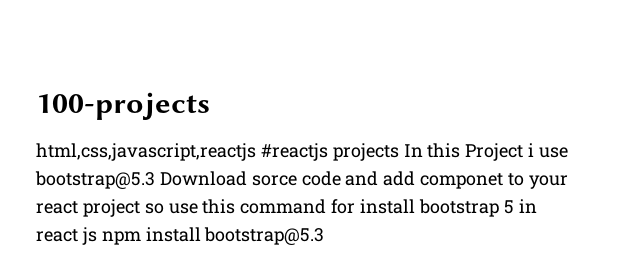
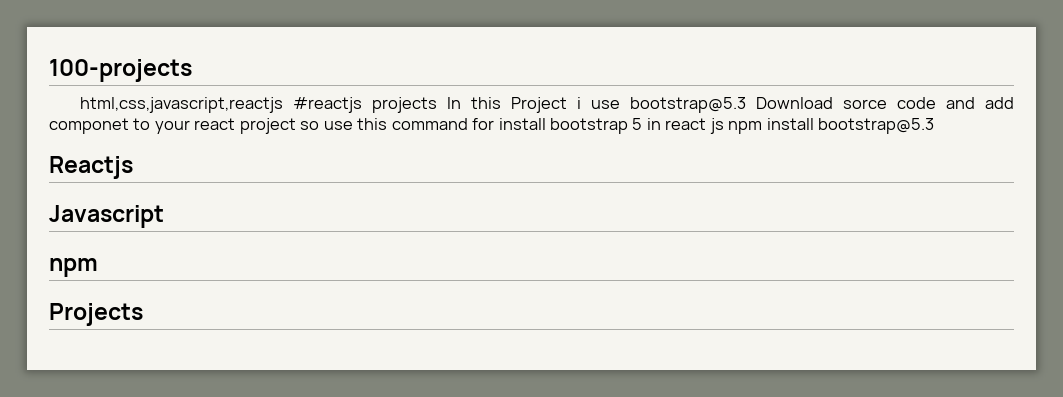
(325, 236) none -> [49,156,133,179] [49,205,164,228] [49,258,98,277] [49,303,143,326] // Reactjs // Javascript // npm // Projects

